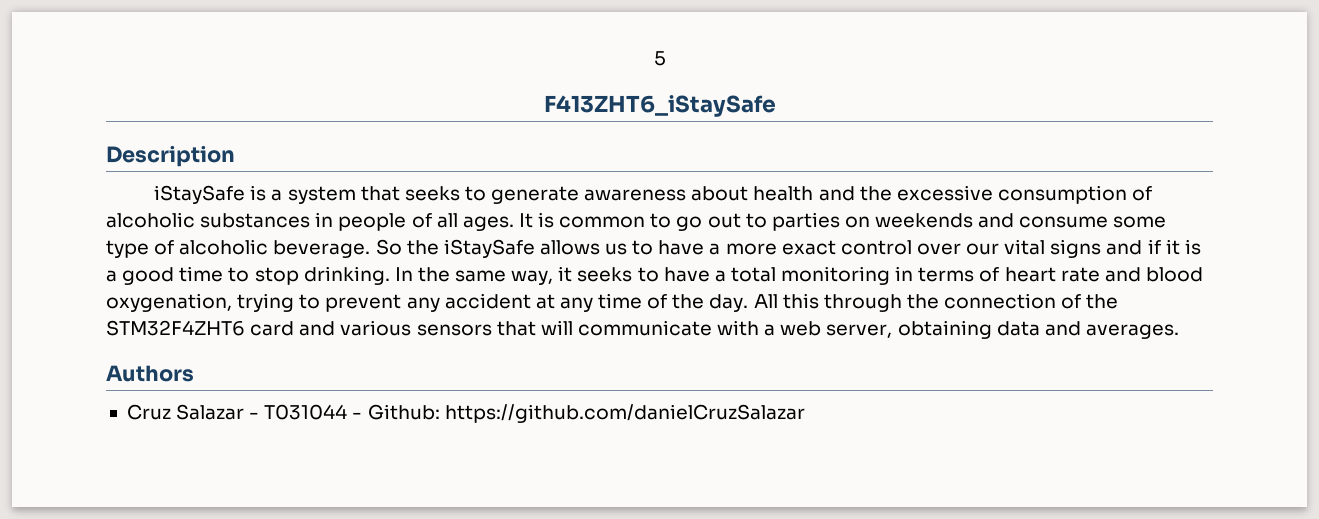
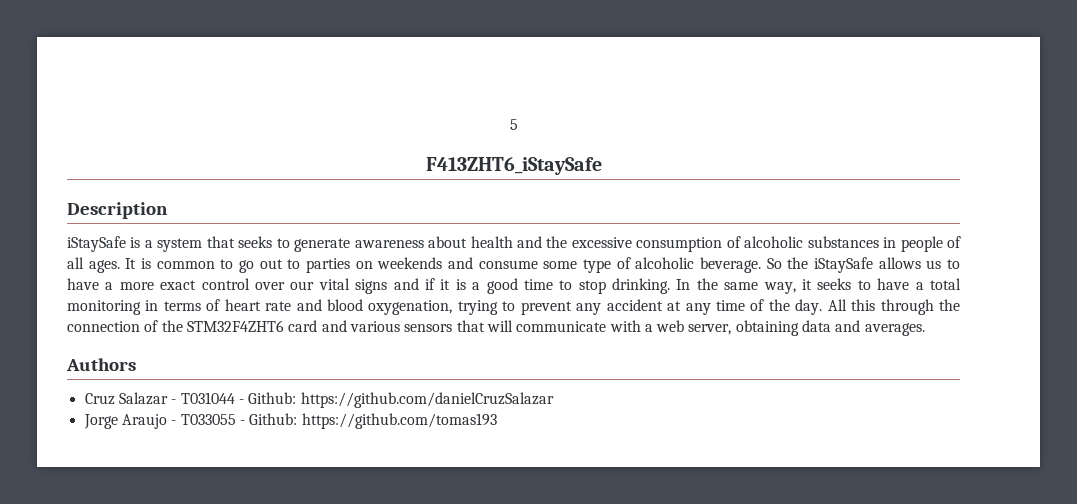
(805, 413) none -> [83,413,497,429] // Jorge Araujo - T033055 - Github: https://github.com/tomas193

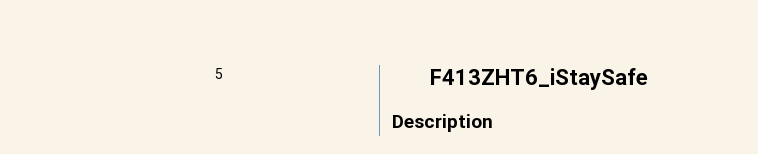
[67,236,962,252] [67,257,960,273] [67,278,961,294] [67,299,960,315] [67,320,925,336] [66,358,136,371] [84,392,554,408] [83,413,497,429] // iStaySafe is a system that seeks to generate awareness about health and the excessive consumption of alcoholic substances in people of all ages. It is common to go out to parties on weekends and consume some type of alcoholic beverage. So the iStaySafe allows us to have a more exact control over our vital signs and if it is a good time to stop drinking. In the same way, it seeks to have a total monitoring in terms of heart rate and blood oxygenation, trying to prevent any accident at any time of the day. All this through the connection of the STM32F4ZHT6 card and various sensors that will communicate with a web server, obtaining data and averages. // Authors // Cruz Salazar - T031044 - Github: https://github.com/danielCruzSalazar // Jorge Araujo - T033055 - Github: https://github.com/tomas193 -> (493, 123) none

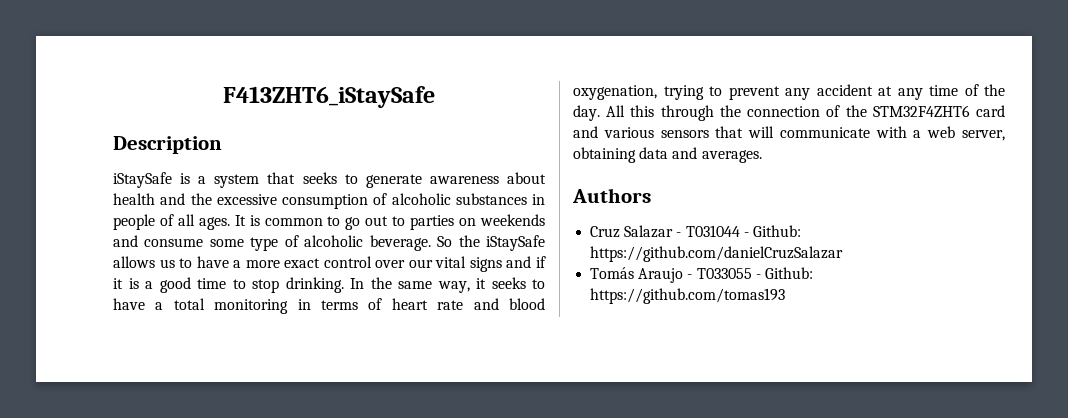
[215,68,223,79] 5 // -> (223, 97) none
(493, 123) none -> [113,172,546,188] [113,193,545,209] [113,214,545,230] [113,235,545,251] [113,256,546,272] [113,277,545,293] [113,298,545,314] [573,84,1005,100] [573,105,1005,121] [573,126,1005,141] [573,147,762,163] [572,188,651,203] [590,225,801,238] [590,246,844,262] [590,267,813,283] [590,288,786,304] // iStaySafe is a system that seeks to generate awareness about health and the excessive consumption of alcoholic substances in people of all ages. It is common to go out to parties on weekends and consume some type of alcoholic beverage. So the iStaySafe allows us to have a more exact control over our vital signs and if it is a good time to stop drinking. In the same way, it seeks to have a total monitoring in terms of heart rate and blood oxygenation, trying to prevent any accident at any time of the day. All this through the connection of the STM32F4ZHT6 card and various sensors that will communicate with a web server, obtaining data and averages. // Authors // Cruz Salazar - T031044 - Github: https://github.com/danielCruzSalazar // Tomás Araujo - T033055 - Github: https://github.com/tomas193

